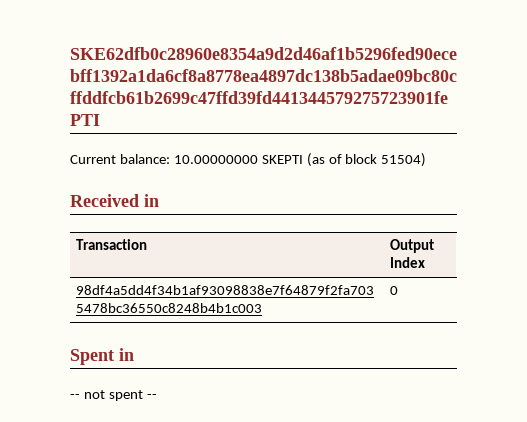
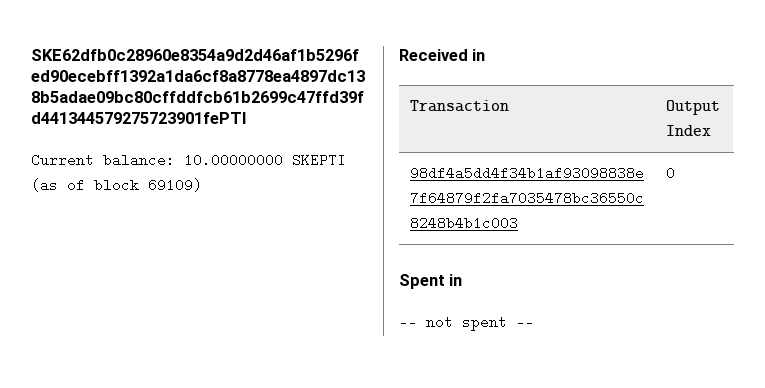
[381,153,427,167] 51504) -> [148,178,202,192] 69109)

